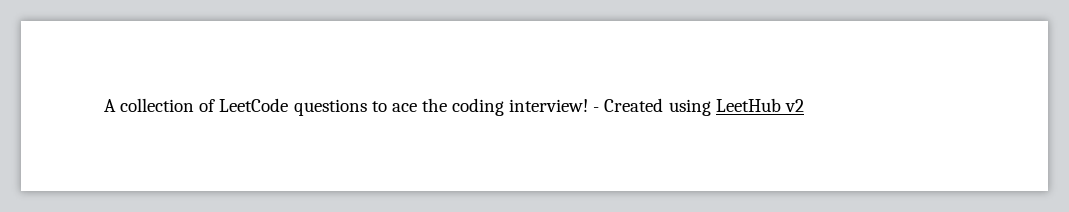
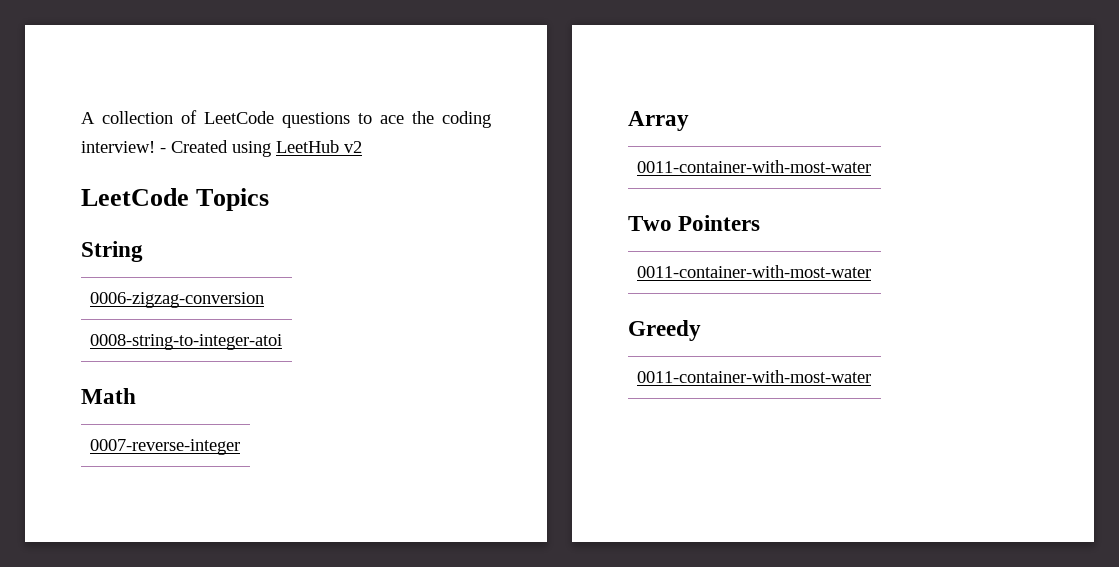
(804, 105) none -> [81,188,270,211] [81,241,143,262] [89,292,264,308] [89,334,282,350] [81,388,136,404] [89,439,240,455] [628,111,689,131] [636,160,871,173] [628,215,761,231] [636,265,871,278] [628,320,701,341] [636,370,871,383] // LeetCode Topics // String // 0006-zigzag-conversion // 0008-string-to-integer-atoi // Math // 0007-reverse-integer // Array // 0011-container-with-most-water // Two Pointers // 0011-container-with-most-water // Greedy // 0011-container-with-most-water

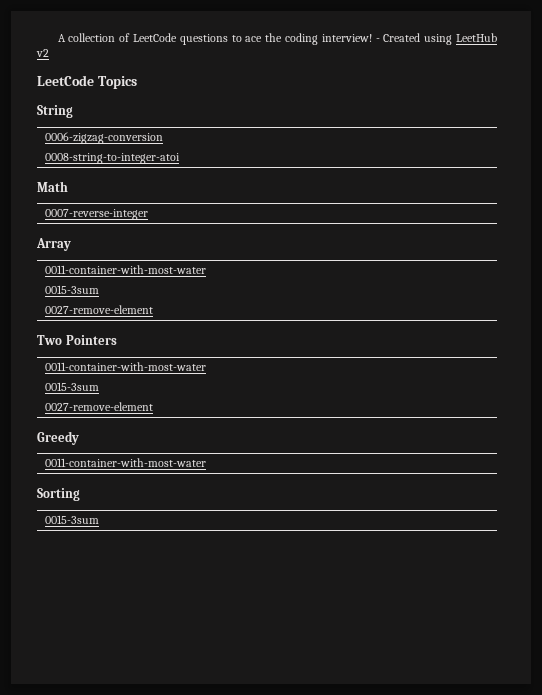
(871, 166) none -> [44,285,99,294] [44,305,153,314] // 0015-3sum // 0027-remove-element
(871, 271) none -> [44,382,99,391] [44,402,153,411] // 0015-3sum // 0027-remove-element
(871, 376) none -> [37,488,80,501] [44,515,99,524] // Sorting // 0015-3sum

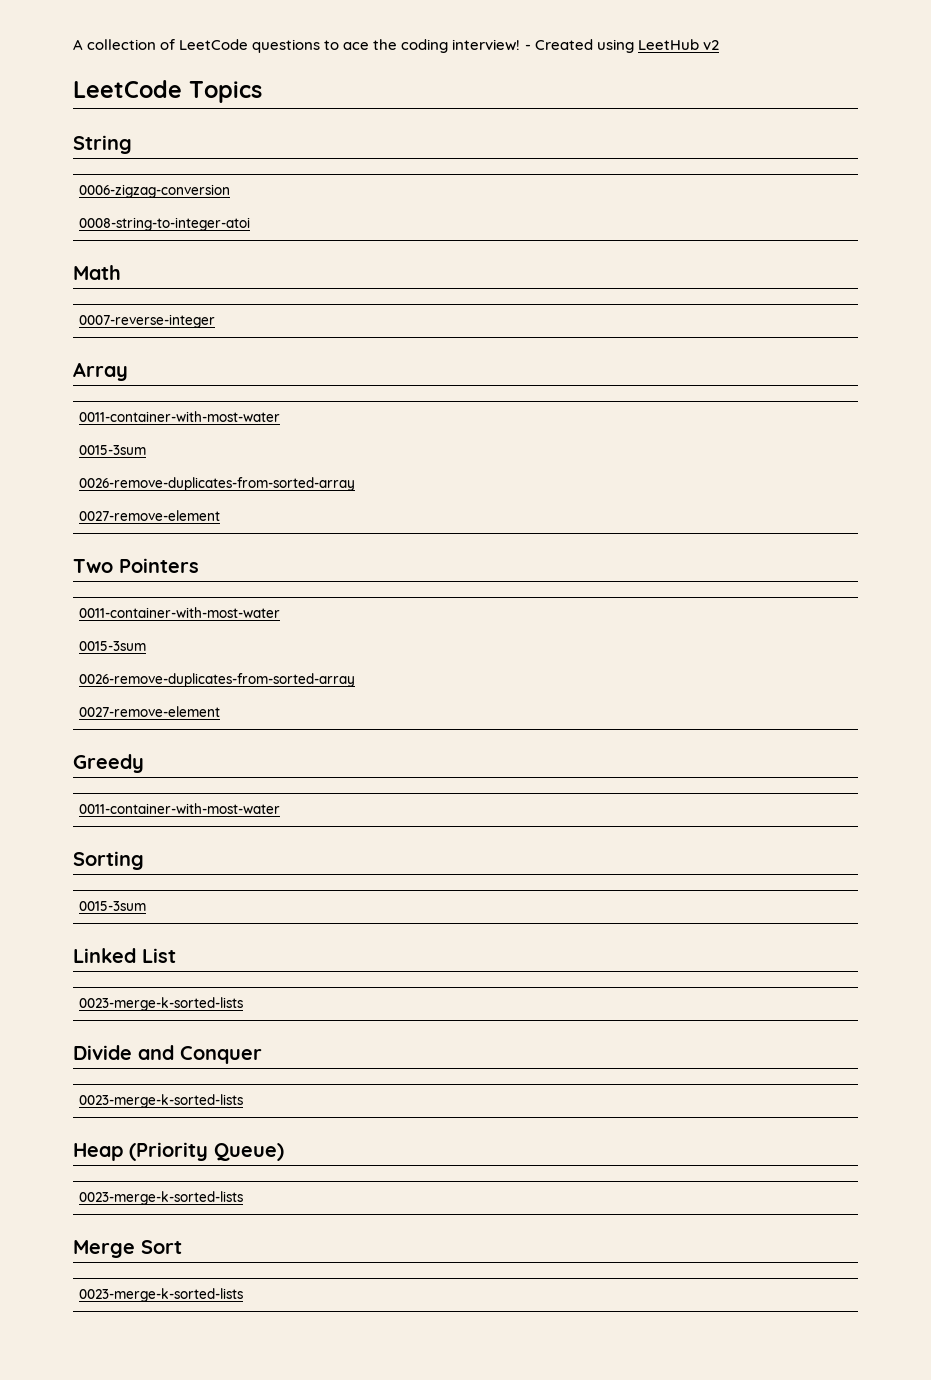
(99, 289) none -> [79,477,356,491] // 0026-remove-duplicates-from-sorted-array
(99, 386) none -> [79,673,356,687] // 0026-remove-duplicates-from-sorted-array
(99, 519) none -> [73,948,176,963] [79,997,244,1011] [73,1045,262,1064] [79,1094,244,1108] [73,1142,284,1161] [79,1191,244,1205] [73,1240,182,1258] [79,1288,244,1302] // Linked List // 0023-merge-k-sorted-lists // Divide and Conquer // 0023-merge-k-sorted-lists // Heap (Priority Queue) // 0023-merge-k-sorted-lists // Merge Sort // 0023-merge-k-sorted-lists

